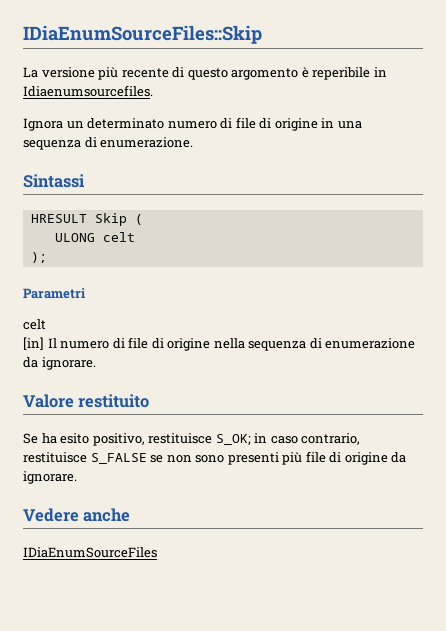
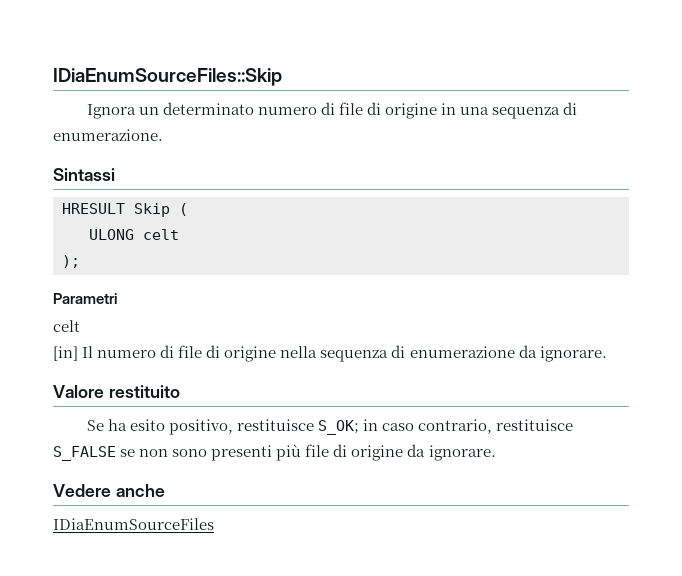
[23,67,387,80] [23,85,153,97] // La versione più recente di questo argomento è reperibile in Idiaenumsourcefiles. -> (282, 77) none

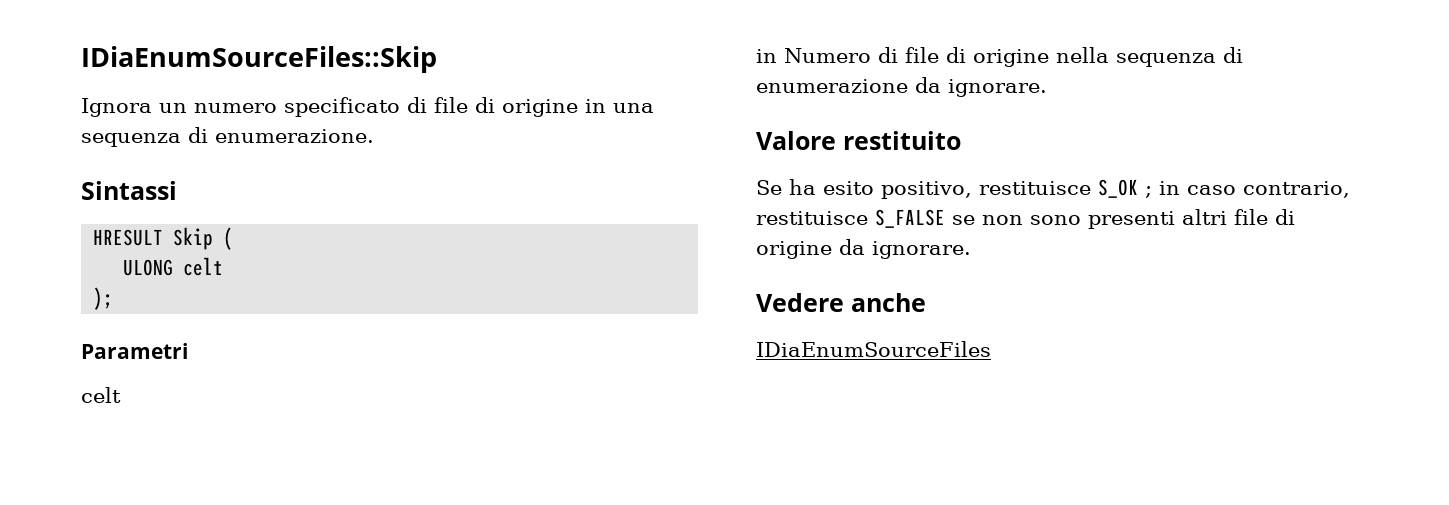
[162,102,317,115] determinato numero -> [194,97,400,117] numero specificato
[53,346,157,361] [in] Il numero -> [756,48,871,63] in Numero
[317,420,359,435] S_OK; -> [1098,179,1152,198] S_OK ;
[276,444,302,461] più -> [1182,209,1227,225] altri

